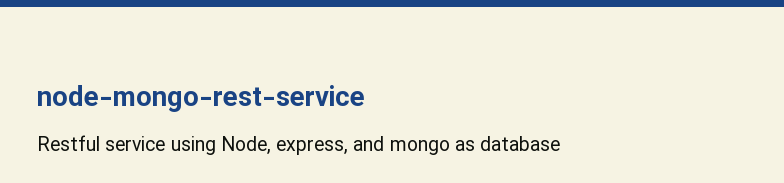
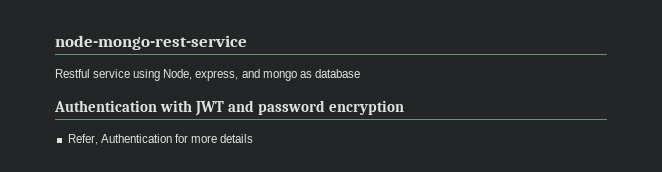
(561, 143) none -> [54,100,404,116] [67,134,254,145] // Authentication with JWT and password encryption // Refer, Authentication for more details

